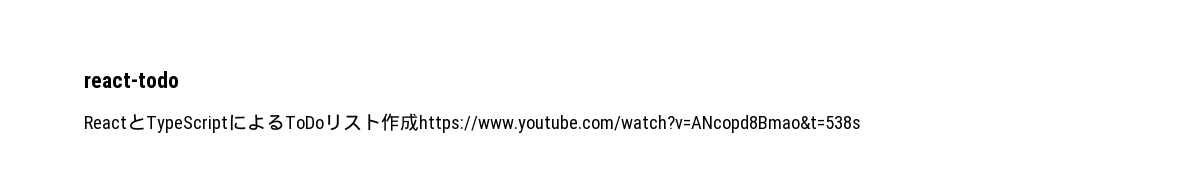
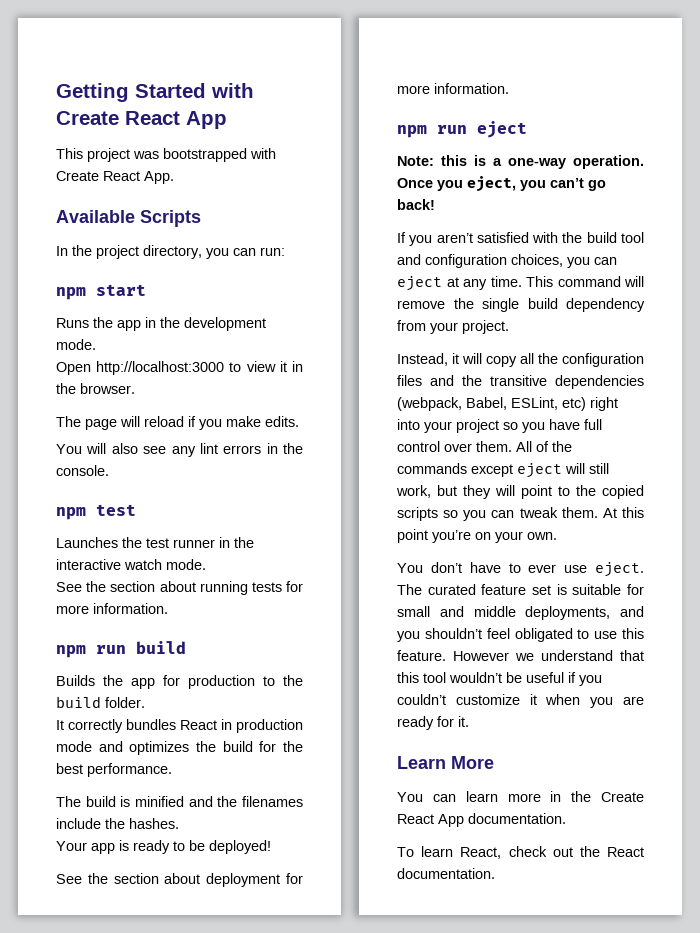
[84,71,179,88] [84,113,861,133] react-todo // ReactとTypeScriptによるToDoリスト作成https://www.youtube.com/watch?v=ANcopd8Bmao&t=538s -> [56,83,254,102] [56,111,227,129] [56,148,276,162] [56,171,174,184] [56,210,201,227] [56,245,285,259] [56,284,146,300] [56,317,266,331] [56,339,96,350] [56,361,303,375] [56,383,135,394] [56,416,299,430] [56,443,303,457] [56,465,109,476] [56,504,136,520] [56,537,254,548] [56,559,206,570] [56,581,303,595] [56,603,168,614] [56,641,186,658] [56,675,303,689] [56,696,145,708] [56,719,303,733] [56,741,303,755] [56,763,172,777] [56,796,303,807] [56,818,179,829] [56,840,271,854] [56,873,303,887] [397,83,509,94] [397,121,527,138] [397,155,644,169] [397,176,606,192] [397,199,435,210] [397,232,644,246] [397,254,617,268] [397,276,644,291] [397,298,645,312] [397,320,509,334] [397,353,644,367] [397,375,644,389] [397,397,618,411] [397,419,602,433] [397,441,572,452] [397,463,609,478] [396,485,644,499] [397,507,644,521] [397,529,557,543] [397,562,644,577] [397,584,644,595] [397,606,644,620] [397,628,644,642] [397,650,644,661] [397,672,602,686] [397,694,644,708] [397,716,469,730] [397,756,494,769] [397,791,644,802] [397,813,566,827] [397,846,644,859] [397,868,495,879] Getting Started with Create React App // This project was bootstrapped with Create React App. // Available Scripts // In the project directory, you can run: // npm start // Runs the app in the development mode. // Open http://localhost:3000 to view it in the browser. // The page will reload if you make edits. // You will also see any lint errors in the console. // npm test // Launches the test runner in the interactive watch mode. // See the section about running tests for more information. // npm run build // Builds the app for production to the build folder. // It correctly bundles React in production mode and optimizes the build for the best performance. // The build is minified and the filenames include the hashes. // Your app is ready to be deployed! // See the section about deployment for more information. // npm run eject // Note: this is a one-way operation. Once you eject, you can’t go back! // If you aren’t satisfied with the build tool and configuration choices, you can eject at any time. This command will remove the single build dependency from your project. // Instead, it will copy all the configuration files and the transitive dependencies (webpack, Babel, ESLint, etc) right into your project so you have full control over them. All of the commands except eject will still work, but they will point to the copied scripts so you can tweak them. At this point you’re on your own. // You don’t have to ever use eject. The curated feature set is suitable for small and middle deployments, and you shouldn’t feel obligated to use this feature. However we understand that this tool wouldn’t be useful if you couldn’t customize it when you are ready for it. // Learn More // You can learn more in the Create React App documentation. // To learn React, check out the React documentation.

